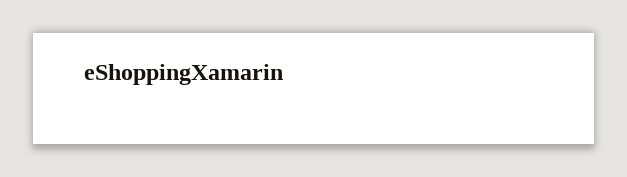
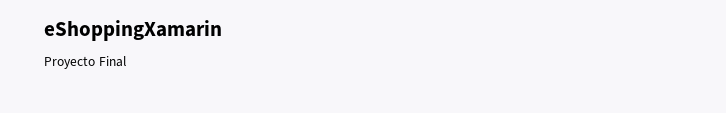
(283, 74) none -> [44,56,126,69] // Proyecto Final

